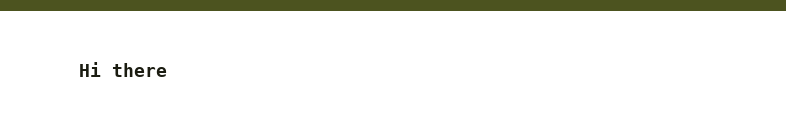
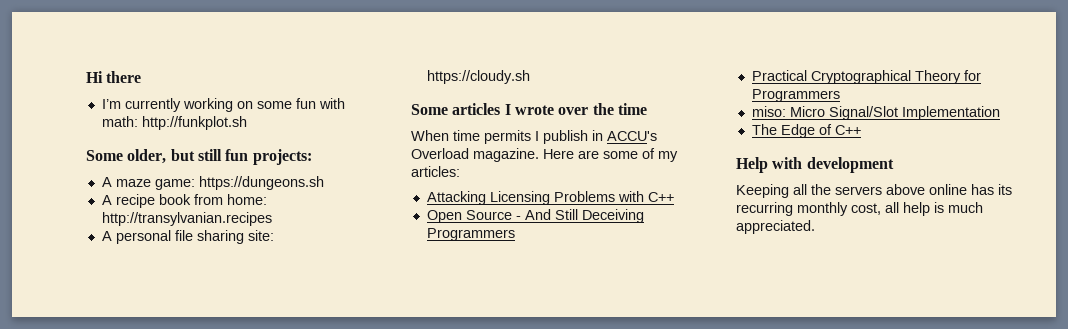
(167, 70) none -> [101,98,345,112] [101,116,247,130] [86,149,312,165] [101,176,324,190] [101,194,267,208] [101,212,272,226] [101,230,274,244] [426,70,530,84] [411,103,647,115] [411,130,657,144] [411,148,678,162] [411,166,460,177] [426,191,674,205] [426,209,644,223] [426,228,515,241] [751,70,981,84] [751,89,840,102] [751,106,1000,120] [751,124,861,138] [736,157,894,173] [736,184,1012,198] [736,202,983,216] [736,220,815,234] // I’m currently working on some fun with math: http://funkplot.sh // Some older, but still fun projects: // A maze game: https://dungeons.sh // A recipe book from home: http://transylvanian.recipes // A personal file sharing site: https://cloudy.sh // Some articles I wrote over the time // When time permits I publish in ACCU's Overload magazine. Here are some of my articles: // Attacking Licensing Problems with C++ // Open Source - And Still Deceiving Programmers // Practical Cryptographical Theory for Programmers // miso: Micro Signal/Slot Implementation // The Edge of C++ // Help with development // Keeping all the servers above online has its recurring monthly cost, all help is much appreciated.

